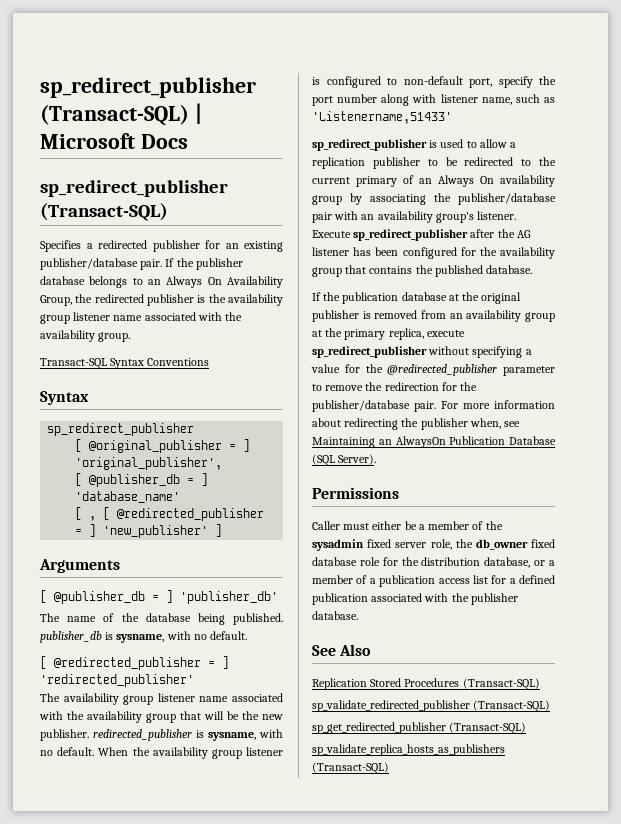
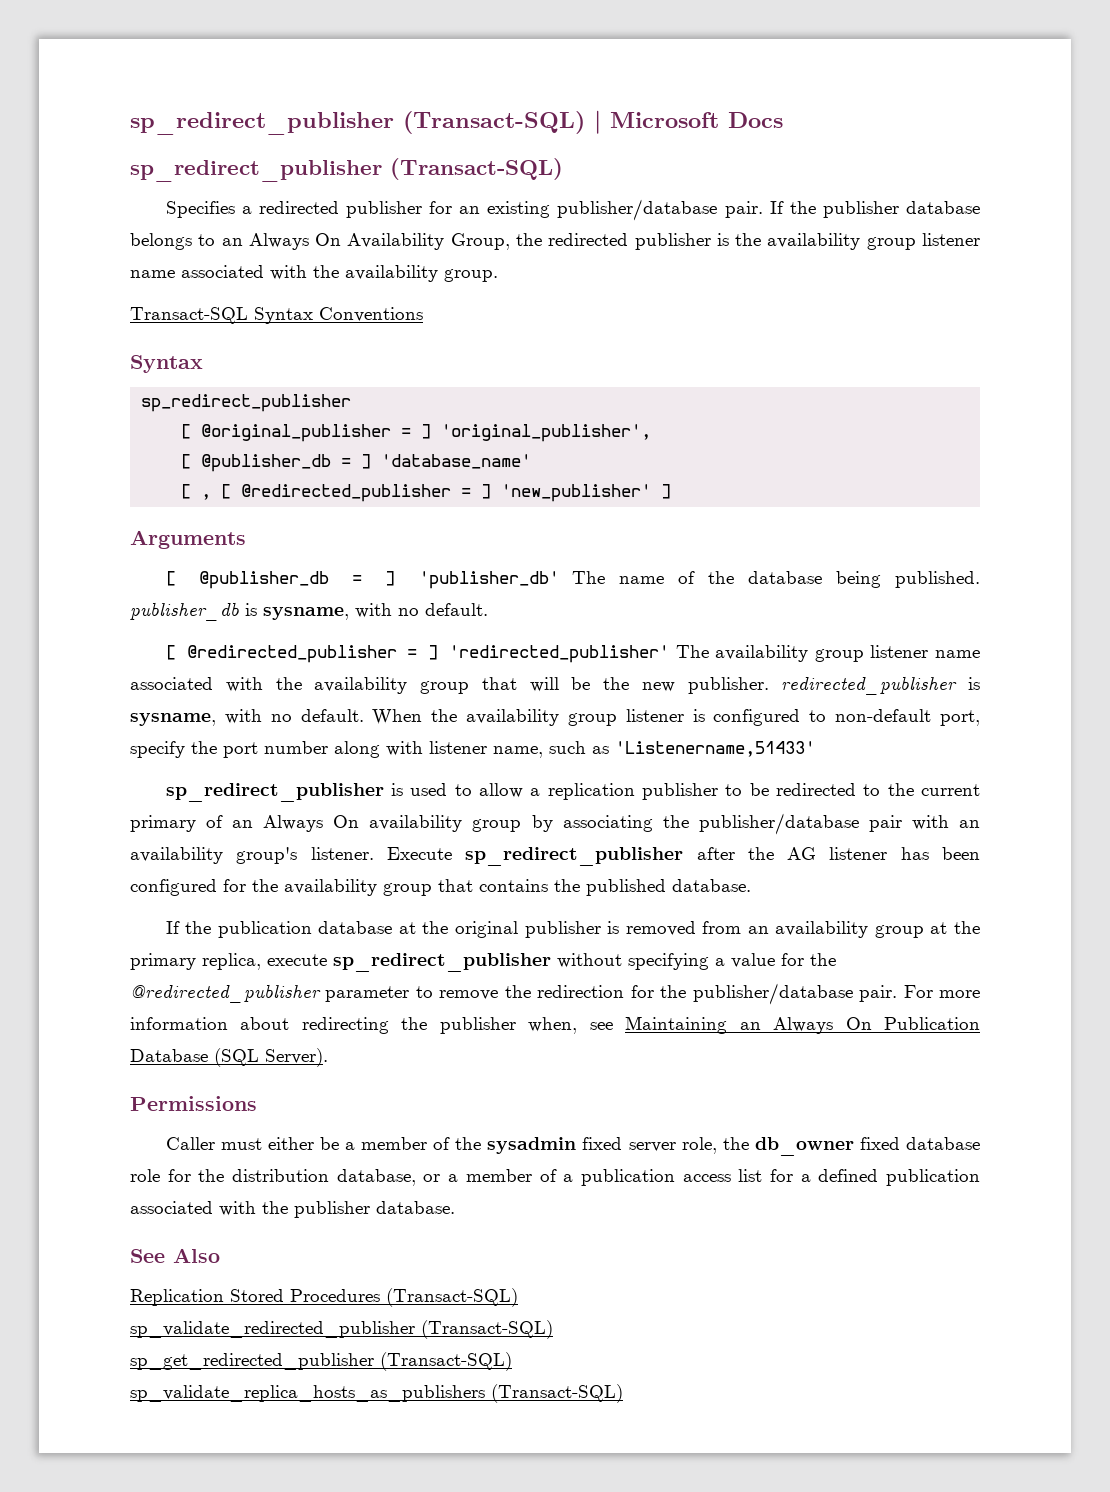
(278, 597) // -> (559, 580) none
(194, 680) // -> (670, 654) none
[395,436,446,448] AlwaysOn -> [773,1017,872,1034] Always On

